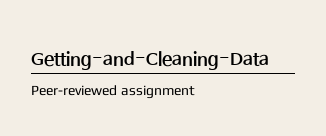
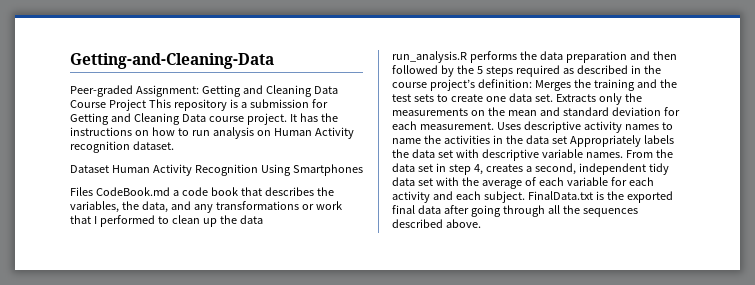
[31,85,195,99] Peer-reviewed assignment -> [70,85,338,97] [70,99,328,111] [70,113,338,125] [70,127,354,139] [70,141,174,153] [70,164,363,176] [70,187,334,196] [70,201,342,213] [70,215,263,227] [392,51,677,63] [392,65,661,77] [392,79,677,91] [392,93,642,105] [392,107,680,116] [392,121,673,133] [392,135,674,147] [392,149,673,161] [392,163,669,175] [392,177,654,189] [392,191,673,203] [392,205,638,217] [392,219,481,228] Peer-graded Assignment: Getting and Cleaning Data Course Project This repository is a submission for Getting and Cleaning Data course project. It has the instructions on how to run analysis on Human Activity recognition dataset. // Dataset Human Activity Recognition Using Smartphones // Files CodeBook.md a code book that describes the variables, the data, and any transformations or work that I performed to clean up the data // run_analysis.R performs the data preparation and then followed by the 5 steps required as described in the course project’s definition: Merges the training and the test sets to create one data set. Extracts only the measurements on the mean and standard deviation for each measurement. Uses descriptive activity names to name the activities in the data set Appropriately labels the data set with descriptive variable names. From the data set in step 4, creates a second, independent tidy data set with the average of each variable for each activity and each subject. FinalData.txt is the exported final data after going through all the sequences described above.

